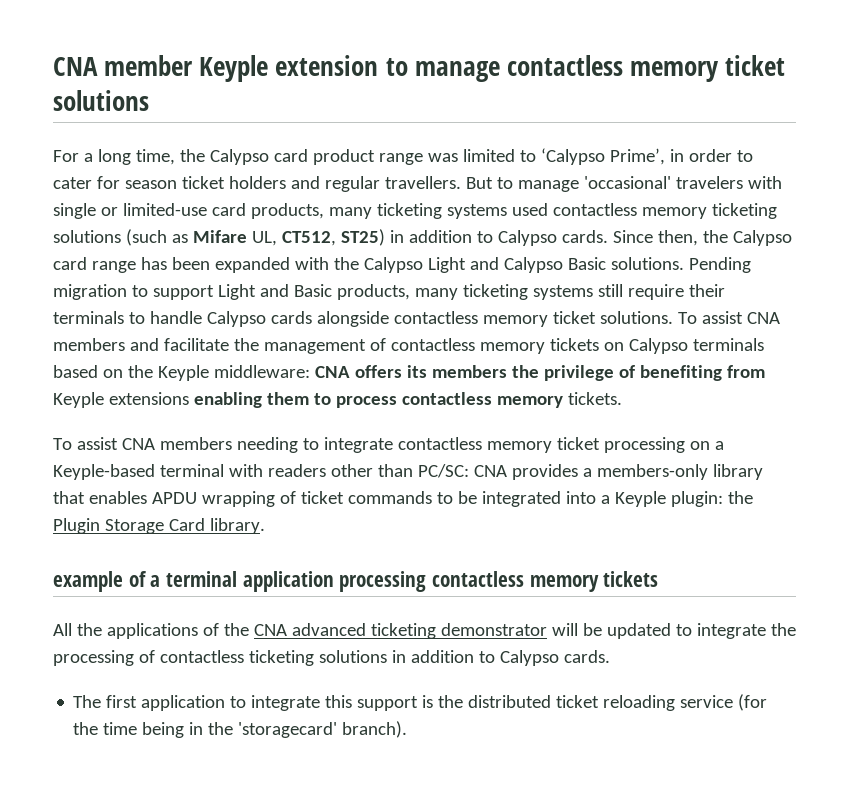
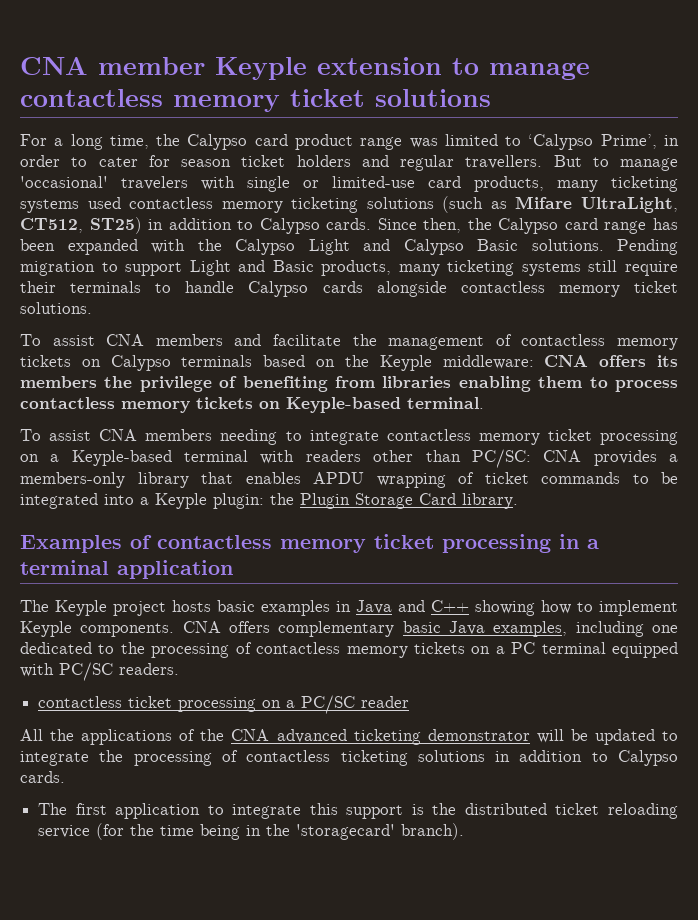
[251,231,277,246] UL, -> [580,197,678,213] UltraLight,
(673, 317) none -> (92, 308) //
[53,392,189,408] Keyple extensions -> [382,376,452,388] libraries
[567,392,622,405] tickets. -> [196,397,484,413] tickets on Keyple-based terminal.
[53,571,659,592] example of a terminal application processing contactless memory tickets -> [20,534,599,553] [20,560,233,579] [20,600,678,616] [20,621,678,637] [20,642,678,658] [20,662,179,681] [38,695,410,714] Examples of contactless memory ticket processing in a terminal application // The Keyple project hosts basic examples in Java and C++ showing how to implement Keyple components. CNA offers complementary basic Java examples, including one dedicated to the processing of contactless memory tickets on a PC terminal equipped with PC/SC readers. // contactless ticket processing on a PC/SC reader

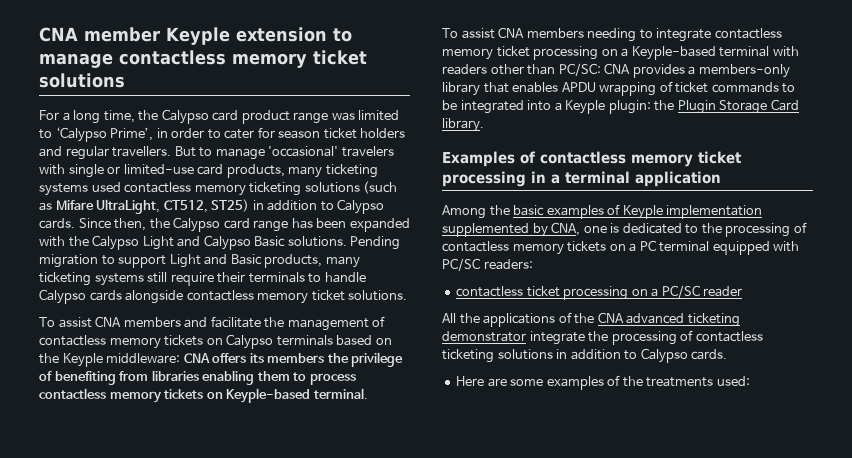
[20,600,678,616] [20,621,678,637] The Keyple project hosts basic examples in Java and C++ showing how to implement Keyple components. CNA offers complementary basic Java examples, including one -> [442,204,763,219] [442,222,620,237] Among the basic examples of Keyple implementation supplemented by CNA, one is
[119,663,179,675] readers. -> [483,259,533,270] readers:
[536,729,679,745] will be updated to -> (526, 336) none
[38,803,678,819] [38,823,465,840] The first application to integrate this support is the distributed ticket reloading service (for the time being in the 'storagecard' branch). -> [456,375,750,390] Here are some examples of the treatments used:

